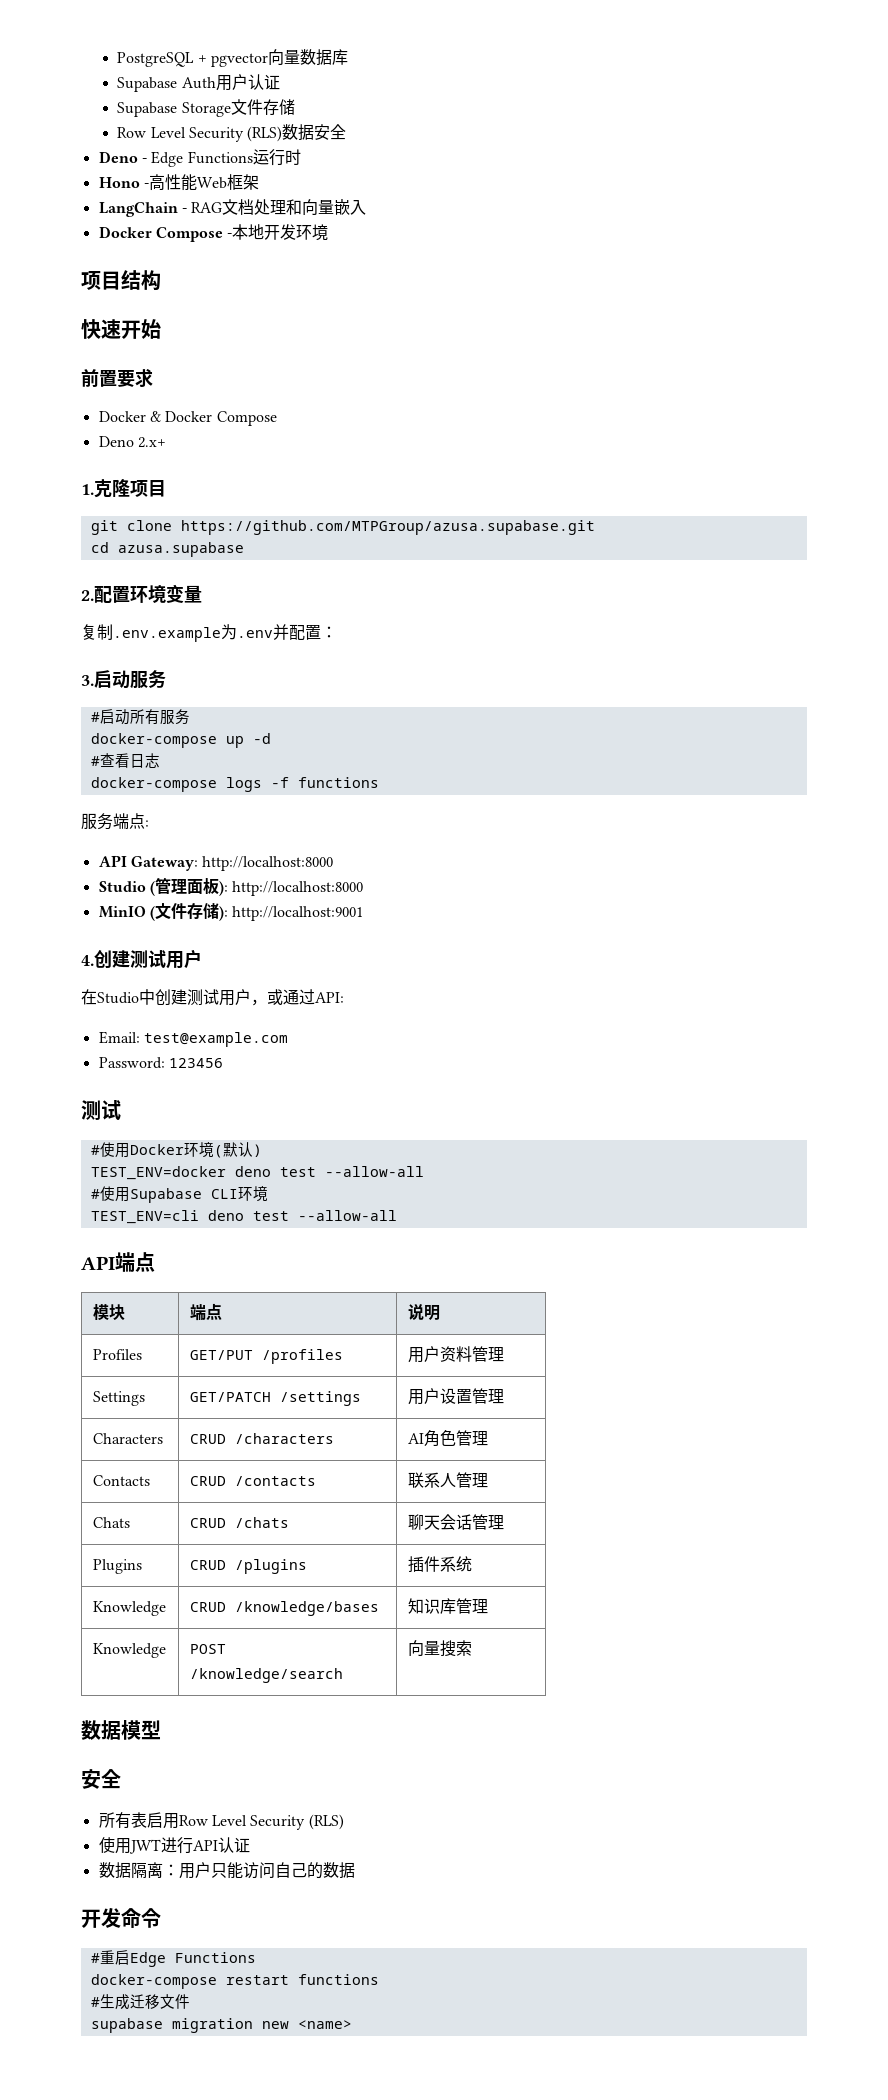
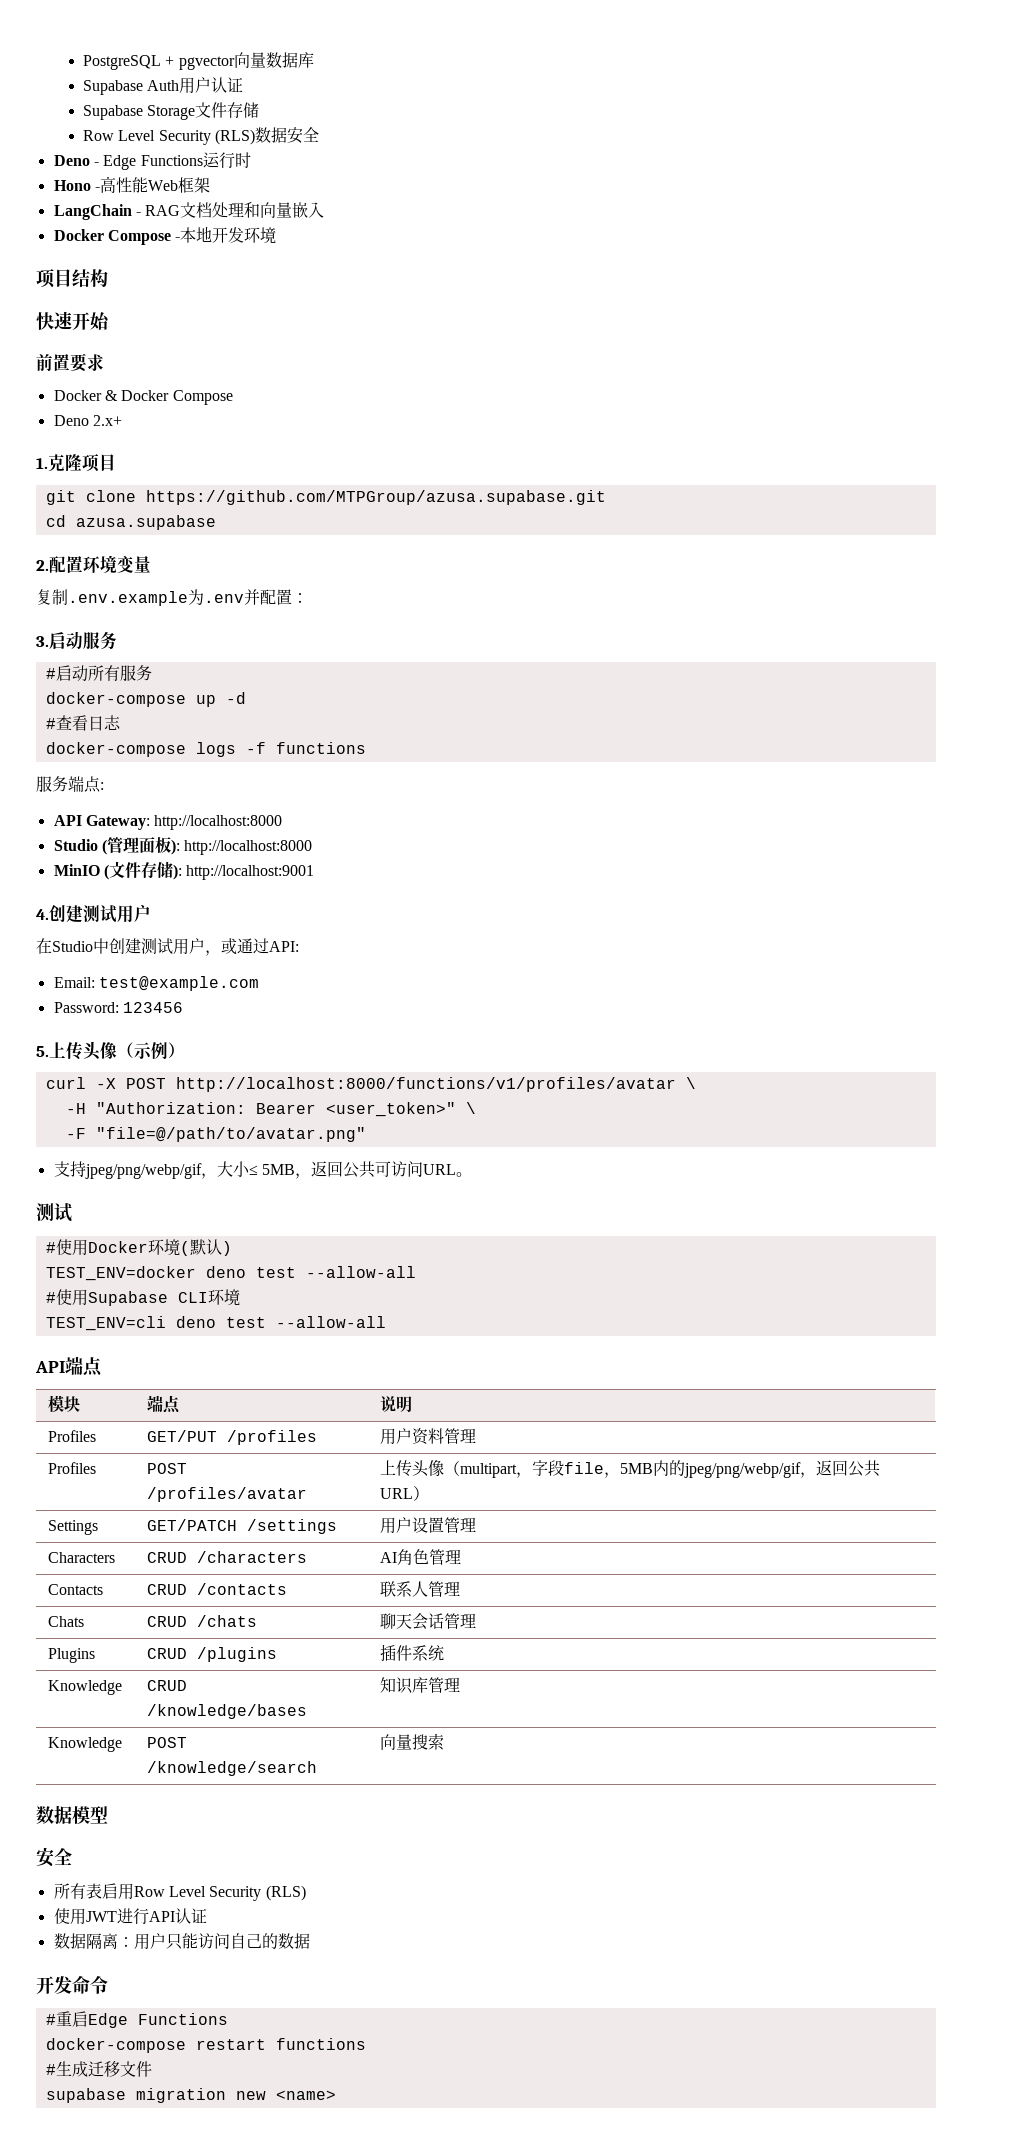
(223, 1063) none -> [36,1041,185,1060] [45,1077,696,1092] [65,1102,476,1117] [65,1127,366,1142] [53,1161,472,1179] // 5.上传头像（示例） // curl -X POST http://localhost:8000/functions/v1/profiles/avatar \ // -H "Authorization: Bearer <user_token>" \ // -F "file=@/path/to/avatar.png" // 支持jpeg/png/webp/gif，大小≤ 5MB，返回公共可访问URL。
(504, 1354) none -> [48,1462,97,1474] [147,1463,188,1474] [147,1487,308,1502] [380,1460,881,1478] [380,1486,430,1501] // Profiles | POST /profiles/avatar | 上传头像（multipart，字段file，5MB内的jpeg/png/webp/gif，返回公共URL）

